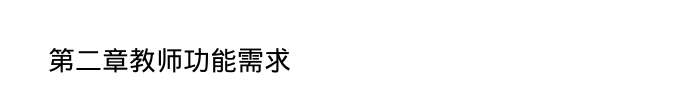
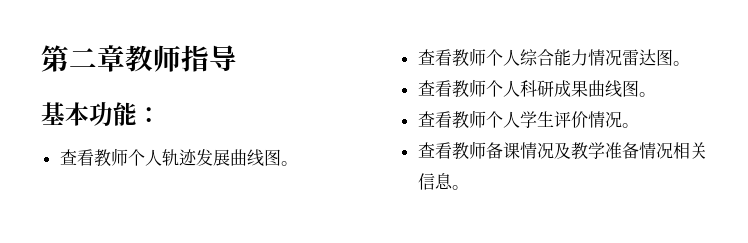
[183,47,291,73] 功能需求 -> [181,45,237,72] [41,102,161,126] [59,148,298,167] [417,48,690,67] [417,79,656,98] [417,110,639,129] [417,141,707,160] [417,173,469,190] 指导 // 基本功能： // 查看教师个人轨迹发展曲线图。 // 查看教师个人综合能力情况雷达图。 // 查看教师个人科研成果曲线图。 // 查看教师个人学生评价情况。 // 查看教师备课情况及教学准备情况相关信息。

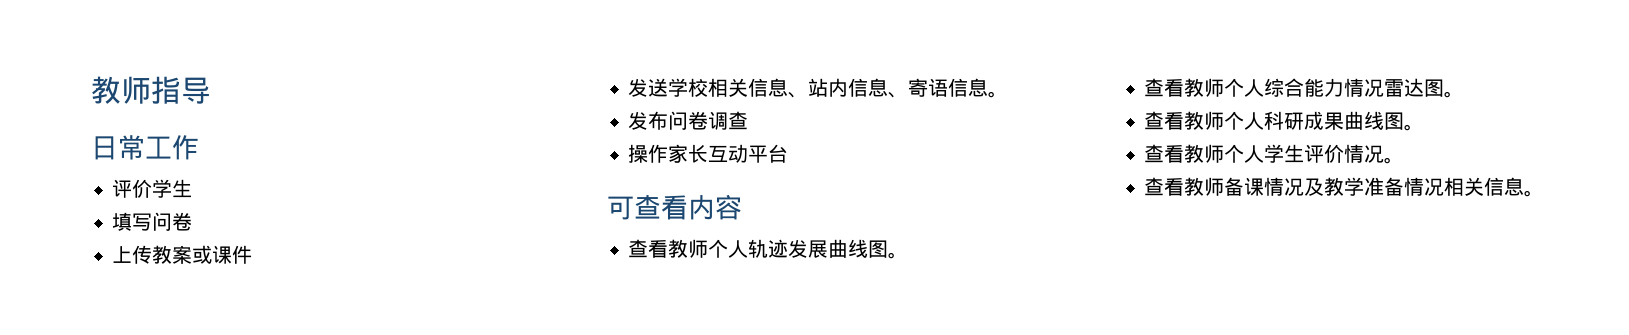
[41,45,125,72] 第二章 -> (91, 90) none
[41,102,161,126] 基本功能： -> [91,135,199,160] [112,179,193,198] [112,212,193,231] [112,245,253,264] [628,78,1009,98] [628,111,749,130] [628,144,789,163] [607,194,742,220] 日常工作 // 评价学生 // 填写问卷 // 上传教案或课件 // 发送学校相关信息、站内信息、寄语信息。 // 发布问卷调查 // 操作家长互动平台 // 可查看内容

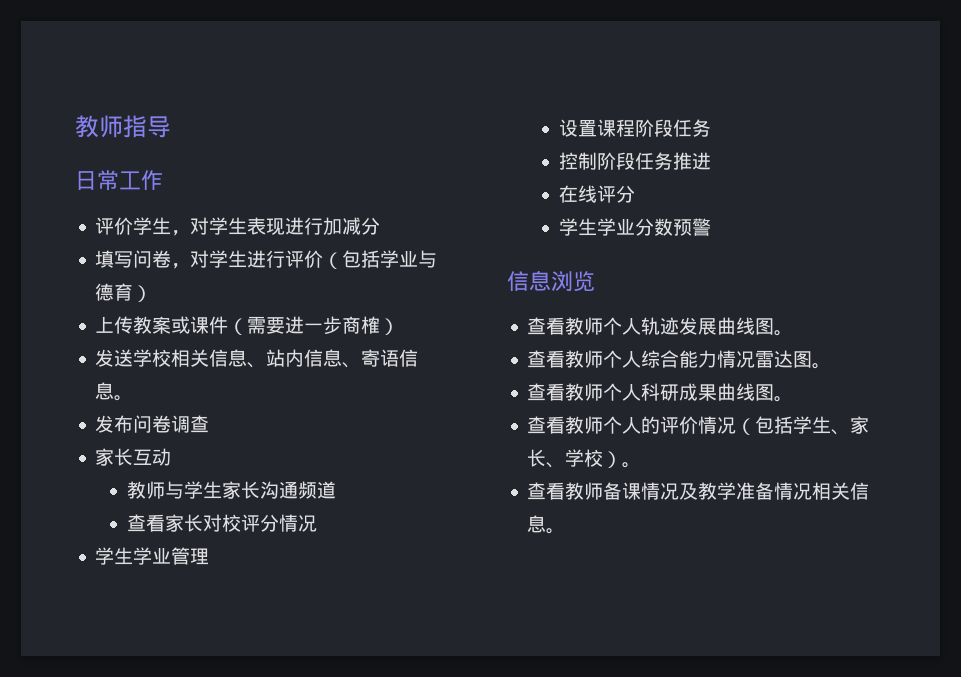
[112,212,193,231] // 填写问卷 -> [171,217,381,236] [95,250,438,269] [95,283,153,302] ，对学生表现进行加减分 // 填写问卷，对学生进行评价（包括学业与德育）
(253, 254) none -> [228,316,400,335] （需要进一步商榷）
[628,144,669,163] 操作 -> (210, 424) none
[748,144,789,163] [607,194,742,220] 平台 // 可查看内容 -> [126,481,336,499] [126,514,317,532] [95,547,210,565] [558,119,711,137] [558,152,711,170] [558,185,635,203] [558,218,711,236] [507,270,595,291] // 教师与学生家长沟通频道 // 查看家长对校评分情况 // 学生学业管理 // 设置课程阶段任务 // 控制阶段任务推进 // 在线评分 // 学生学业分数预警 // 信息浏览
[1264,144,1305,163] 学生 -> [641,416,661,434] 的
(1385, 154) none -> [736,416,870,435] [527,449,623,468] （包括学生、家长、学校）

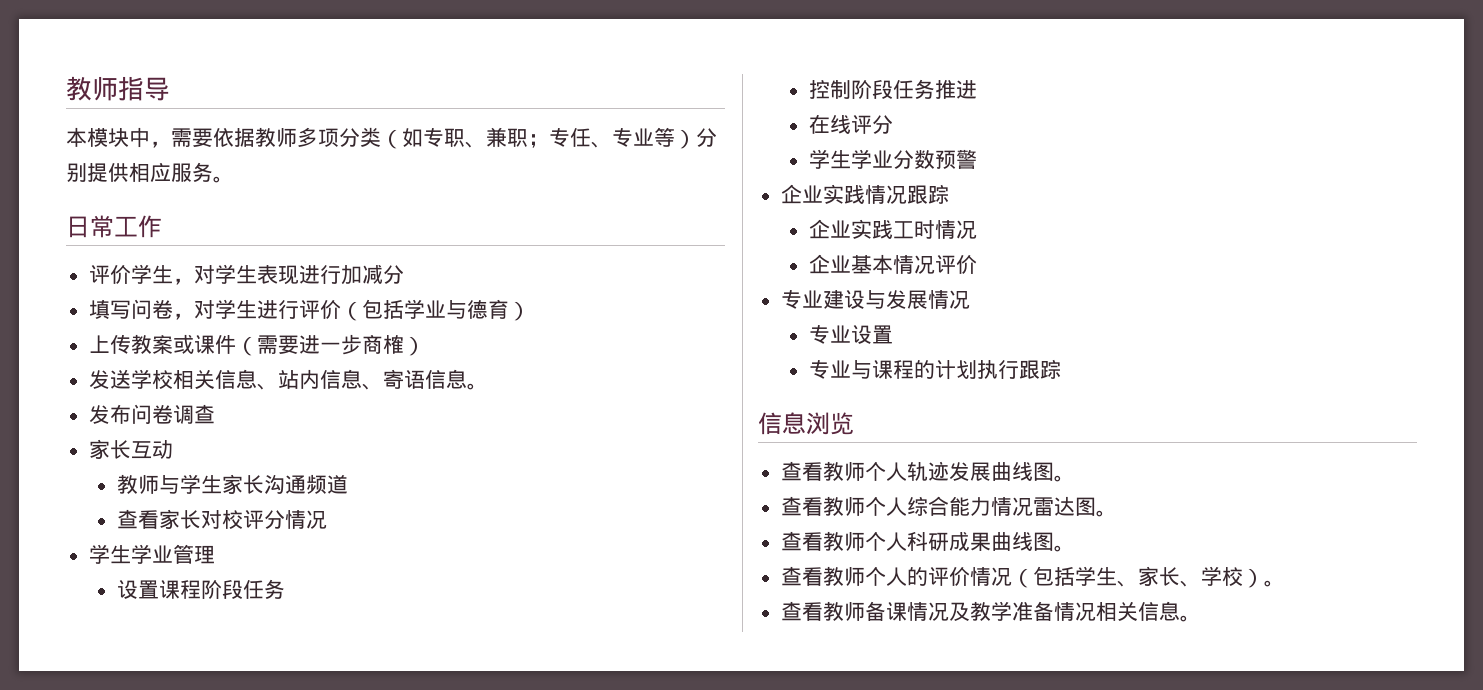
(171, 127) none -> [66,127,717,149] [66,162,234,183] // 本模块中，需要依据教师多项分类（如专职、兼职；专任、专业等）分别提供相应服务。
(711, 227) none -> [780,184,949,204] [808,219,977,239] [808,254,977,274] [780,290,970,309] [808,325,893,344] [808,359,1061,380] // 企业实践情况跟踪 // 企业实践工时情况 // 企业基本情况评价 // 专业建设与发展情况 // 专业设置 // 专业与课程的计划执行跟踪

